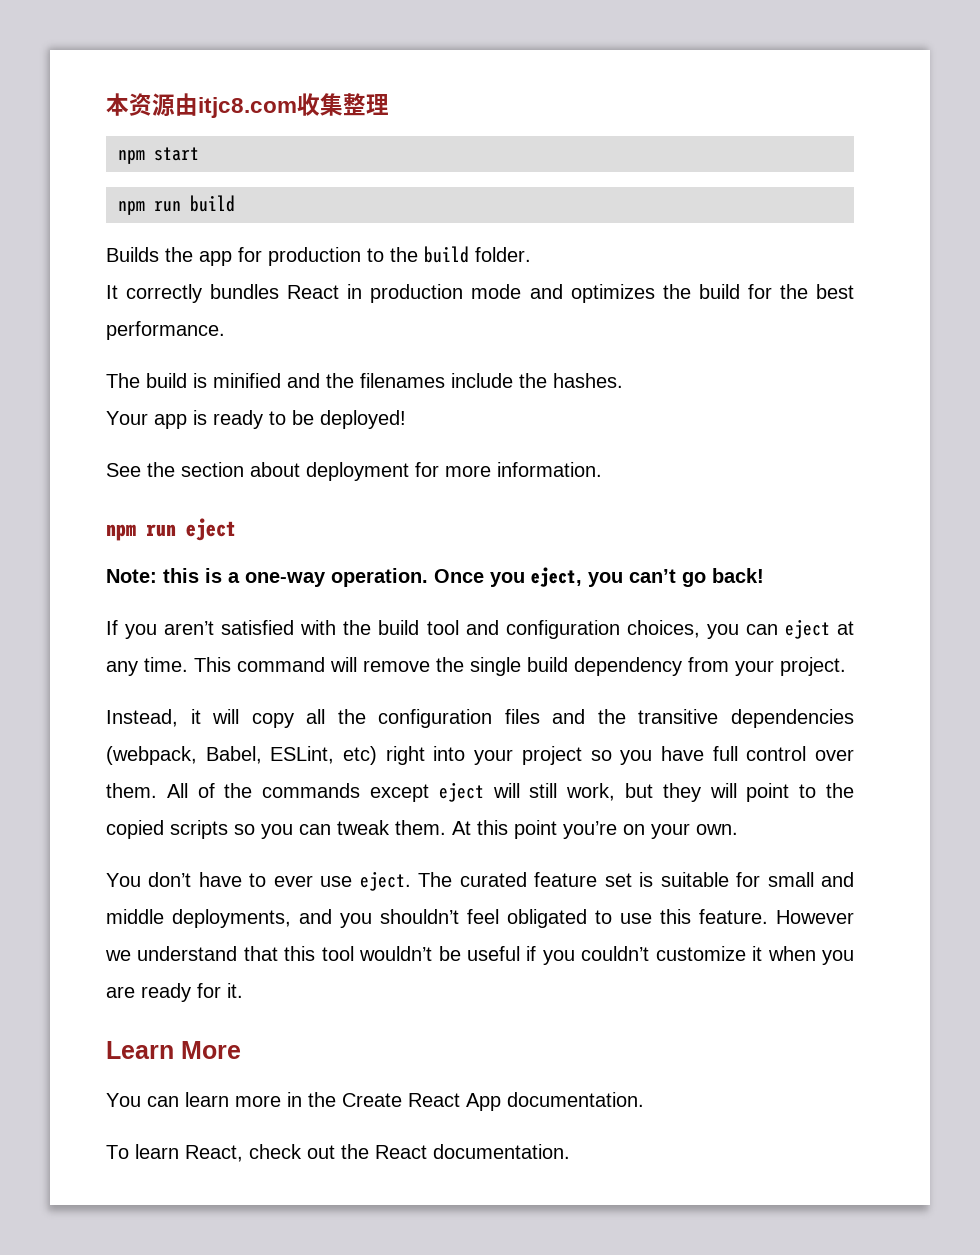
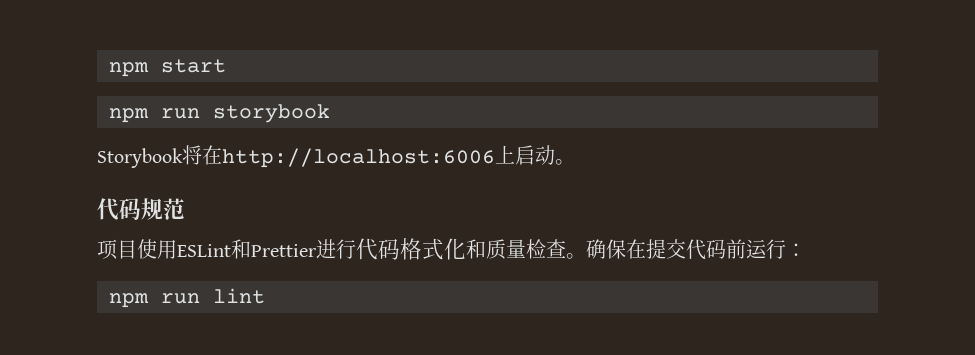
[106,93,389,118] 本资源由itjc8.com收集整理 // -> (109, 69) none
[190,195,235,212] [106,246,531,266] [106,284,855,303] [106,321,225,340] [106,373,623,388] [106,410,406,429] [106,462,602,481] [106,518,236,541] [106,567,764,587] [106,619,854,639] [106,657,846,676] [106,709,854,728] [106,746,855,765] [106,782,854,802] [106,820,738,839] [106,871,854,891] [106,909,854,928] [105,946,855,965] [106,983,243,1002] [106,1041,241,1059] [106,1092,644,1111] [106,1144,570,1162] build // Builds the app for production to the build folder. // It correctly bundles React in production mode and optimizes the build for the best performance. // The build is minified and the filenames include the hashes. // Your app is ready to be deployed! // See the section about deployment for more information. // npm run eject // Note: this is a one-way operation. Once you eject, you can’t go back! // If you aren’t satisfied with the build tool and configuration choices, you can eject at any time. This command will remove the single build dependency from your project. // Instead, it will copy all the configuration files and the transitive dependencies (webpack, Babel, ESLint, etc) right into your project so you have full control over them. All of the commands except eject will still work, but they will point to the copied scripts so you can tweak them. At this point you’re on your own. // You don’t have to ever use eject. The curated feature set is suitable for small and middle deployments, and you shouldn’t feel obligated to use this feature. However we understand that this tool wouldn’t be useful if you couldn’t customize it when you are ready for it. // Learn More // You can learn more in the Create React App documentation. // To learn React, check out the React documentation. -> [213,104,330,123] [97,145,575,168] [97,198,185,221] [97,238,806,260] [109,288,265,308] storybook // Storybook将在http://localhost:6006上启动。 // 代码规范 // 项目使用ESLint和Prettier进行代码格式化和质量检查。确保在提交代码前运行： // npm run lint

